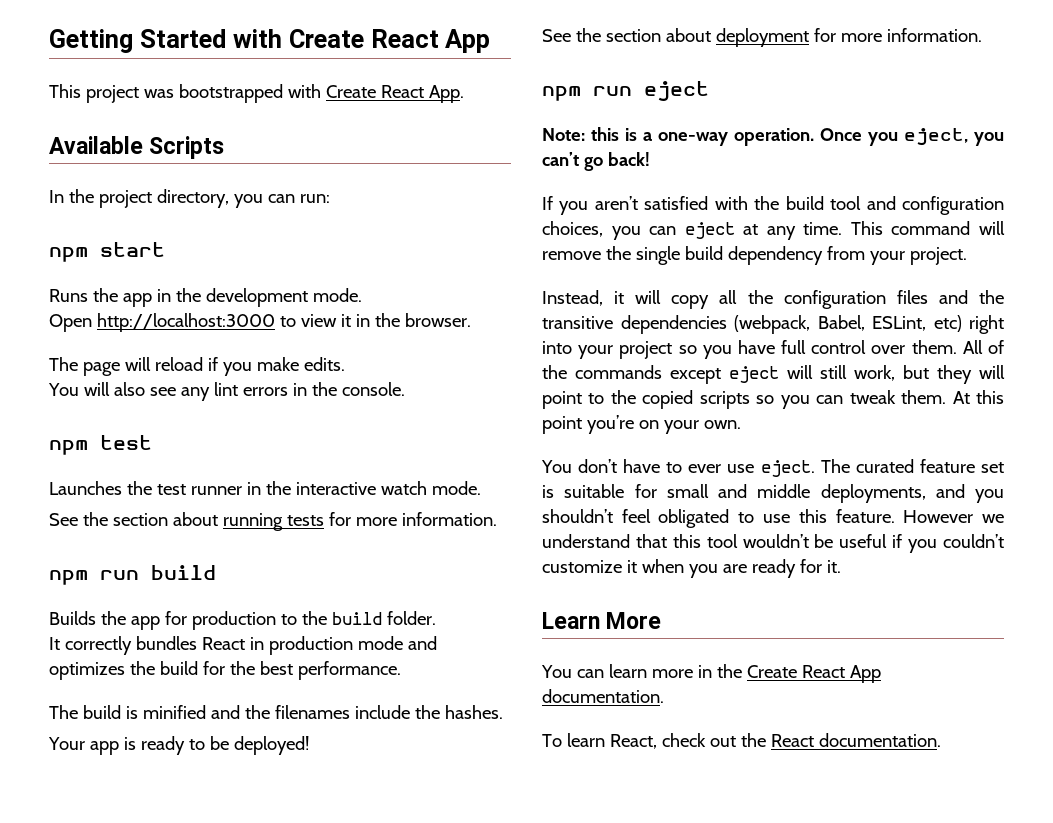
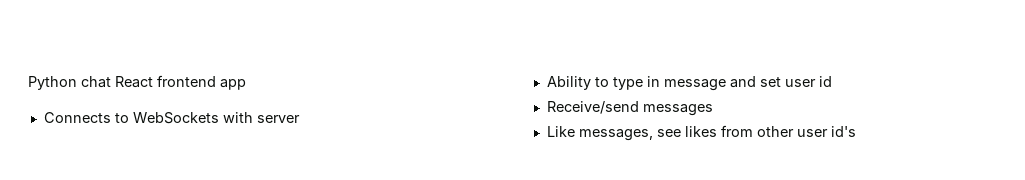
[49,29,491,53] [49,84,464,103] [49,136,225,159] [49,189,330,208] [49,242,165,262] [49,288,362,307] [49,313,471,332] [49,357,345,376] [48,382,405,401] [49,435,152,455] [49,481,481,495] [49,512,497,531] [49,565,216,585] [49,611,436,630] [49,636,437,655] [49,661,401,680] [49,705,503,719] [48,736,309,755] [542,28,982,47] [542,81,709,101] [542,127,1004,146] [542,152,650,171] [542,196,1004,215] [542,221,1005,240] [542,246,967,265] [542,290,1004,309] [542,315,1004,334] [542,340,1004,359] [542,365,1005,384] [542,390,1004,409] [542,415,741,434] [541,459,1004,477] [542,484,1004,503] [542,509,1004,528] [542,534,1005,553] [542,559,841,578] [542,612,662,629] [541,664,881,683] [542,689,664,703] [542,733,941,749] Getting Started with Create React App // This project was bootstrapped with Create React App. // Available Scripts // In the project directory, you can run: // npm start // Runs the app in the development mode. // Open http://localhost:3000 to view it in the browser. // The page will reload if you make edits. // You will also see any lint errors in the console. // npm test // Launches the test runner in the interactive watch mode. // See the section about running tests for more information. // npm run build // Builds the app for production to the build folder. // It correctly bundles React in production mode and optimizes the build for the best performance. // The build is minified and the filenames include the hashes. // Your app is ready to be deployed! // See the section about deployment for more information. // npm run eject // Note: this is a one-way operation. Once you eject, you can’t go back! // If you aren’t satisfied with the build tool and configuration choices, you can eject at any time. This command will remove the single build dependency from your project. // Instead, it will copy all the configuration files and the transitive dependencies (webpack, Babel, ESLint, etc) right into your project so you have full control over them. All of the commands except eject will still work, but they will point to the copied scripts so you can tweak them. At this point you’re on your own. // You don’t have to ever use eject. The curated feature set is suitable for small and middle deployments, and you shouldn’t feel obligated to use this feature. However we understand that this tool wouldn’t be useful if you couldn’t customize it when you are ready for it. // Learn More // You can learn more in the Create React App documentation. // To learn React, check out the React documentation. -> [28,75,246,90] [43,112,300,124] [546,76,832,91] [546,101,713,116] [546,125,856,141] Python chat React frontend app // Connects to WebSockets with server // Ability to type in message and set user id // Receive/send messages // Like messages, see likes from other user id's

